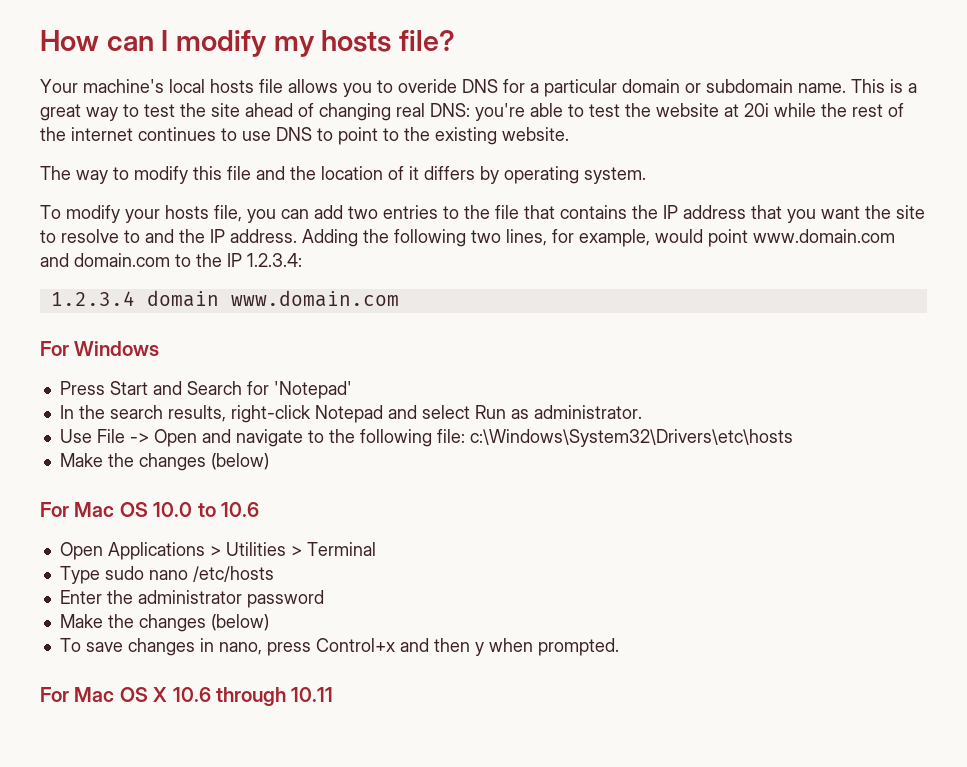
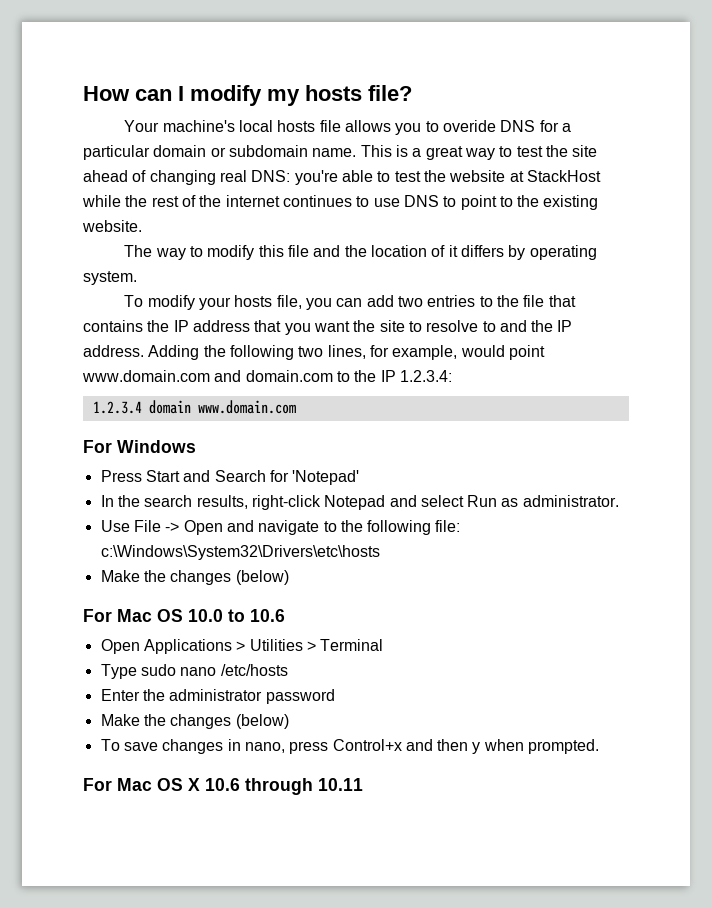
[744,103,769,117] 20i -> [526,170,601,182] StackHost

